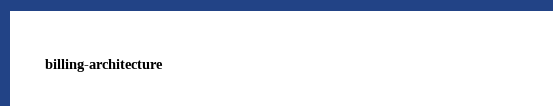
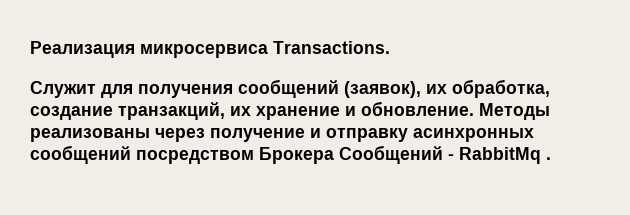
[45,59,163,72] billing-architecture -> [30,41,390,58] [30,79,550,98] [30,101,550,120] [30,128,534,142] [30,145,551,164] Реализация микросервиса Transactions. // Служит для получения сообщений (заявок), их обработка, создание транзакций, их хранение и обновление. Методы реализованы через получение и отправку асинхронных сообщений посредством Брокера Сообщений - RabbitMq .

